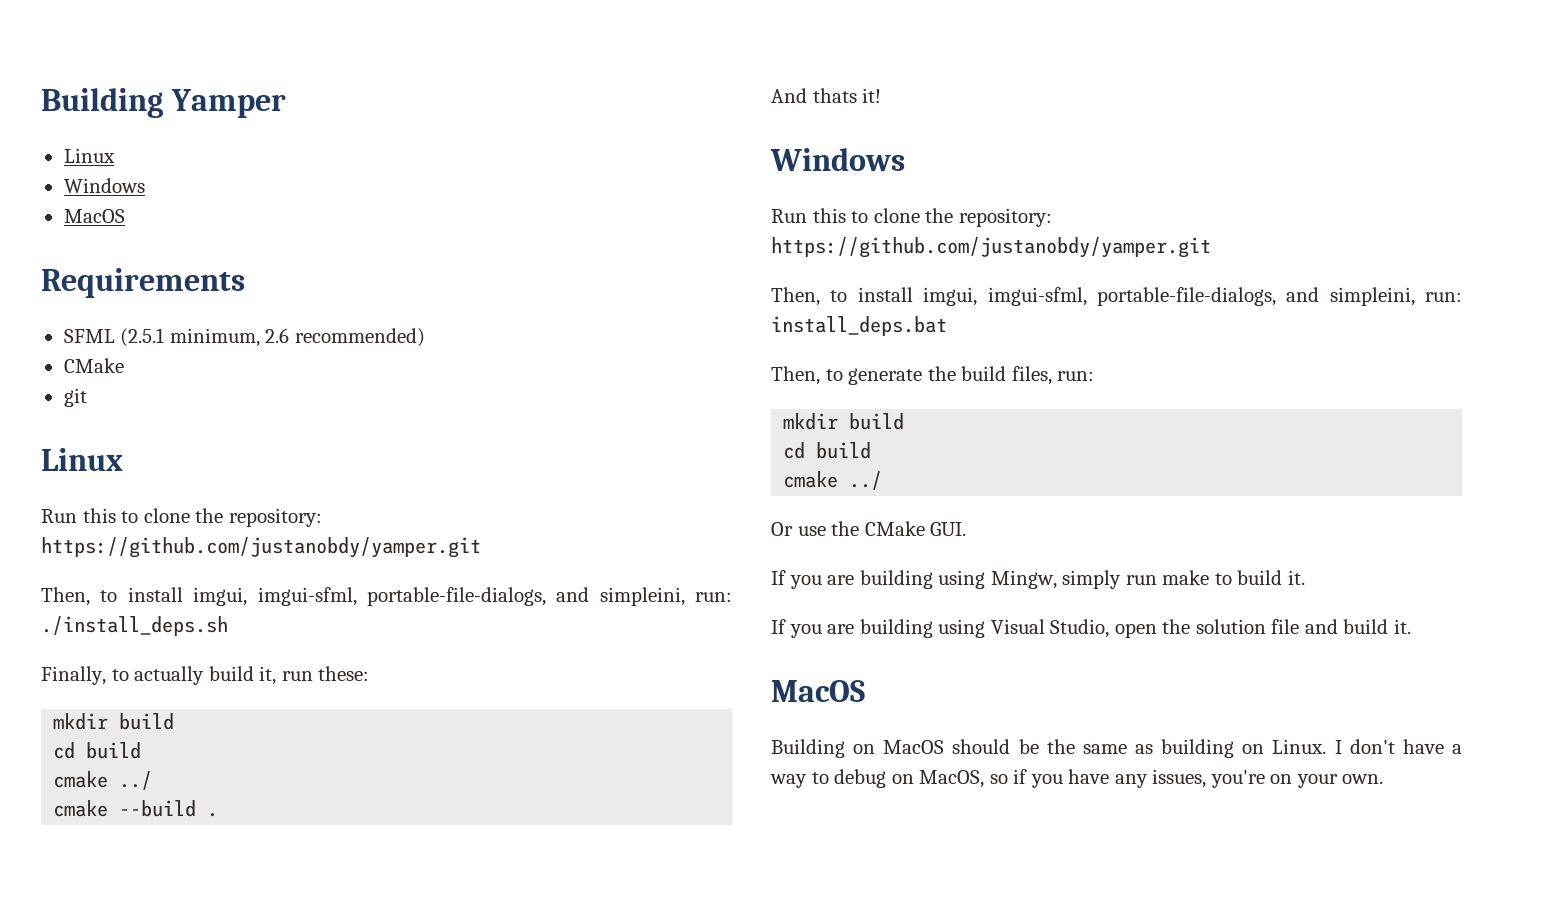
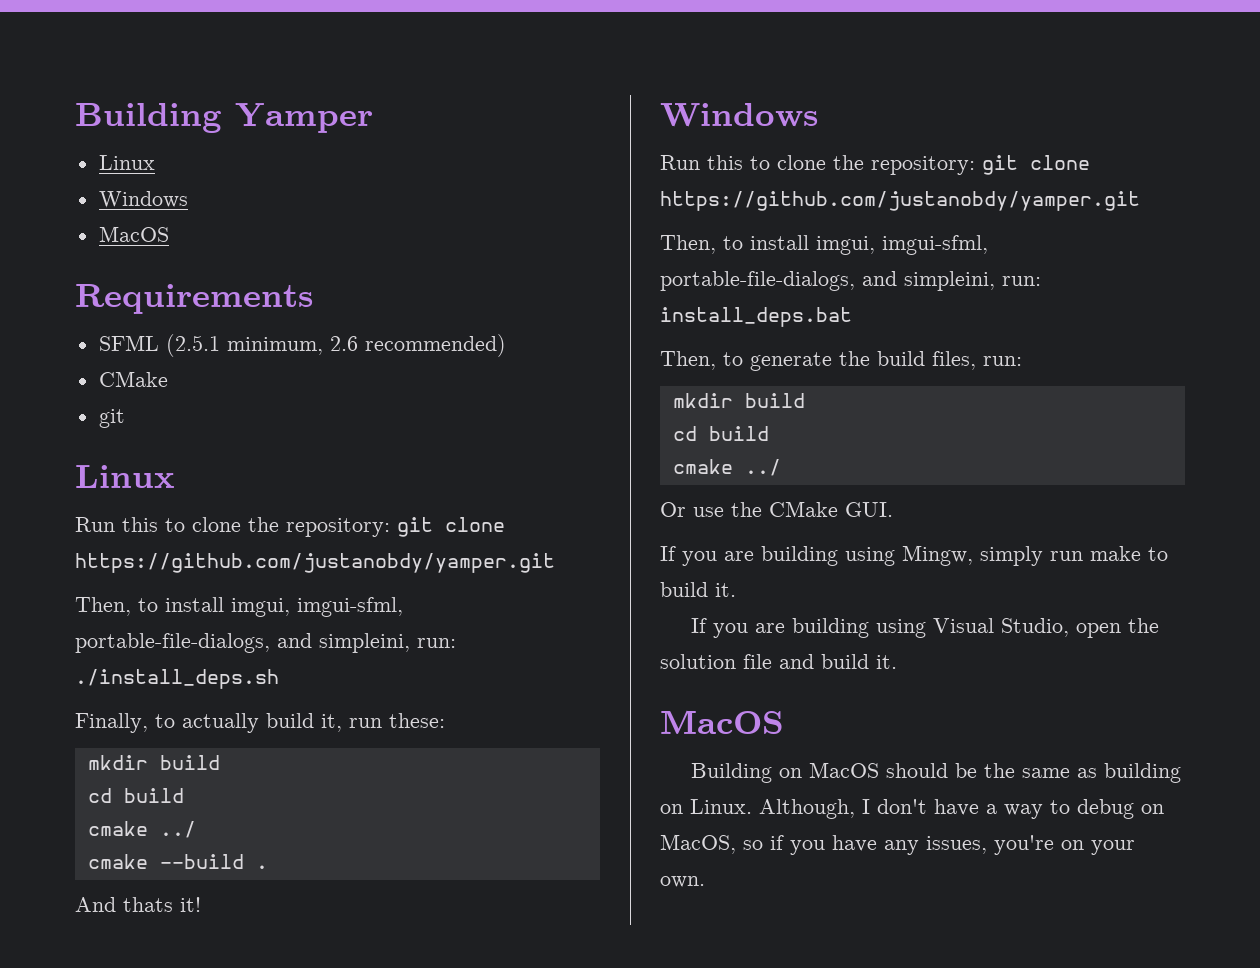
(322, 517) none -> [397,517,505,537] git clone
(1052, 217) none -> [982,155,1090,175] git clone
(1327, 746) none -> [759,799,855,819] Although,

